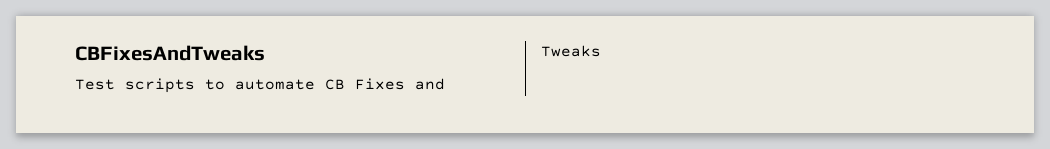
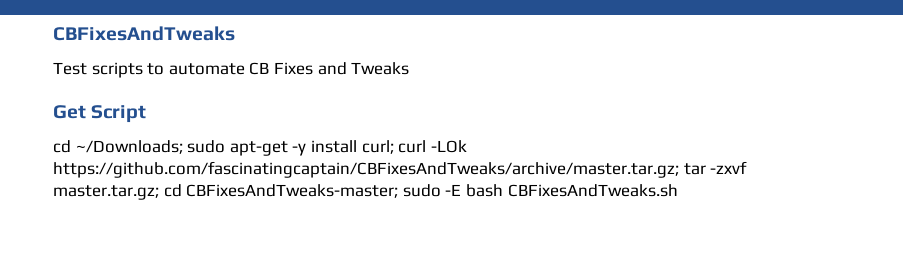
(601, 51) none -> [53,105,147,123] [53,140,467,156] [53,161,748,178] [53,184,678,200] // Get Script // cd ~/Downloads; sudo apt-get -y install curl; curl -LOk https://github.com/fascinatingcaptain/CBFixesAndTweaks/archive/master.tar.gz; tar -zxvf master.tar.gz; cd CBFixesAndTweaks-master; sudo -E bash CBFixesAndTweaks.sh

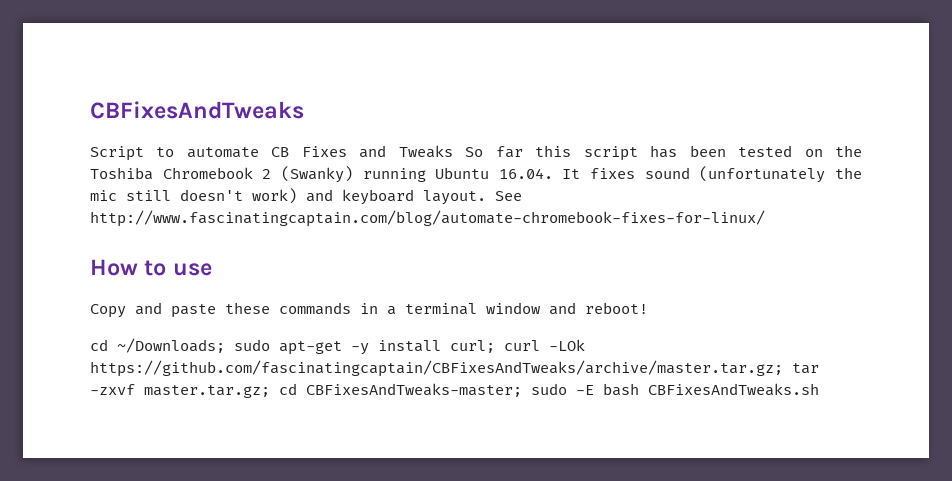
[53,62,143,78] Test scripts -> [90,146,144,161] Script
[53,105,147,123] // Get Script -> [465,145,862,161] [90,166,862,183] [90,188,522,205] [90,210,765,227] [90,259,212,276] [90,302,648,318] So far this script has been tested on the Toshiba Chromebook 2 (Swanky) running Ubuntu 16.04. It fixes sound (unfortunately the mic still doesn't work) and keyboard layout. See http://www.fascinatingcaptain.com/blog/automate-chromebook-fixes-for-linux/ // How to use // Copy and paste these commands in a terminal window and reboot!

